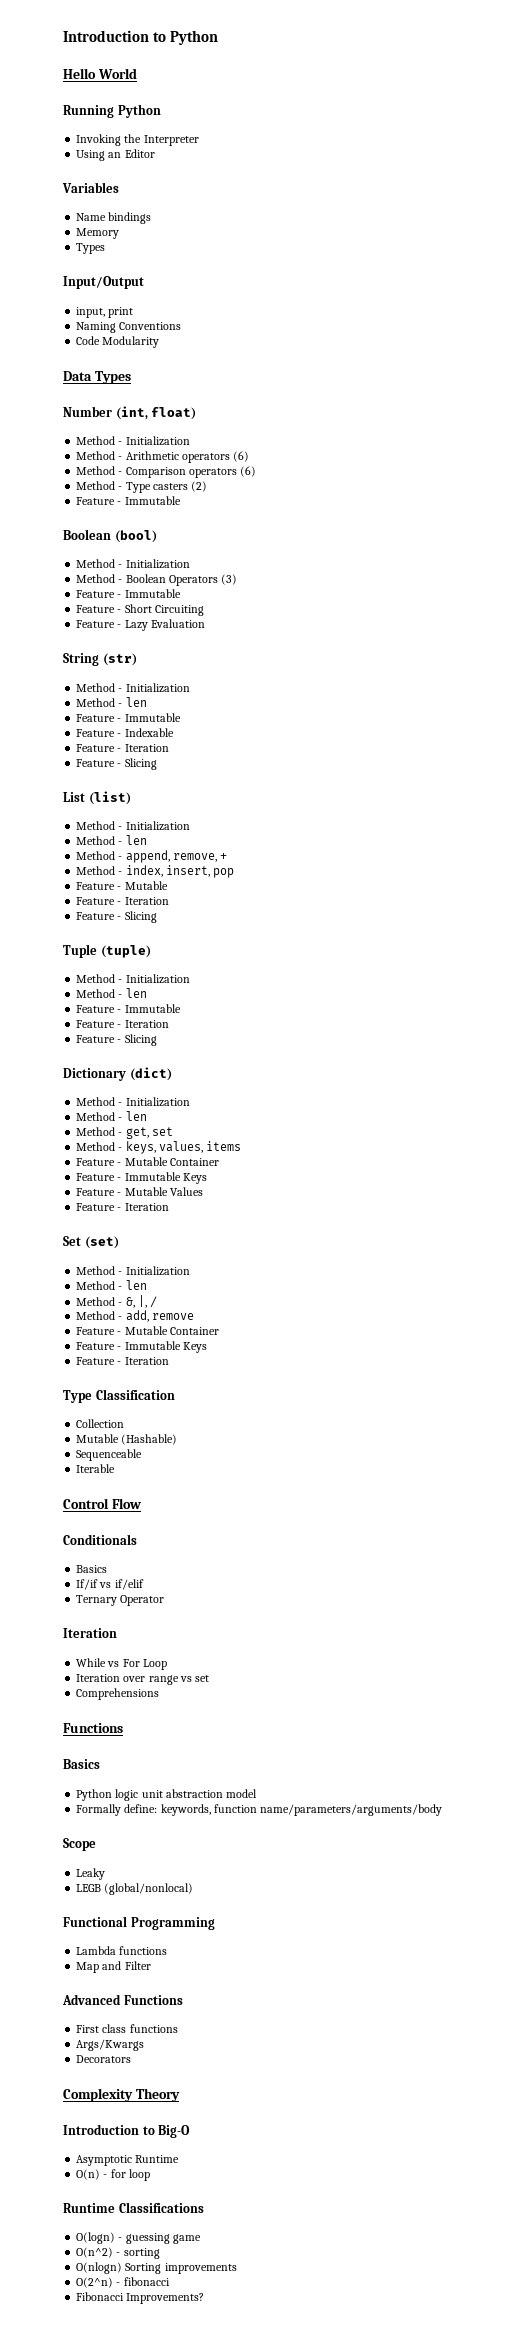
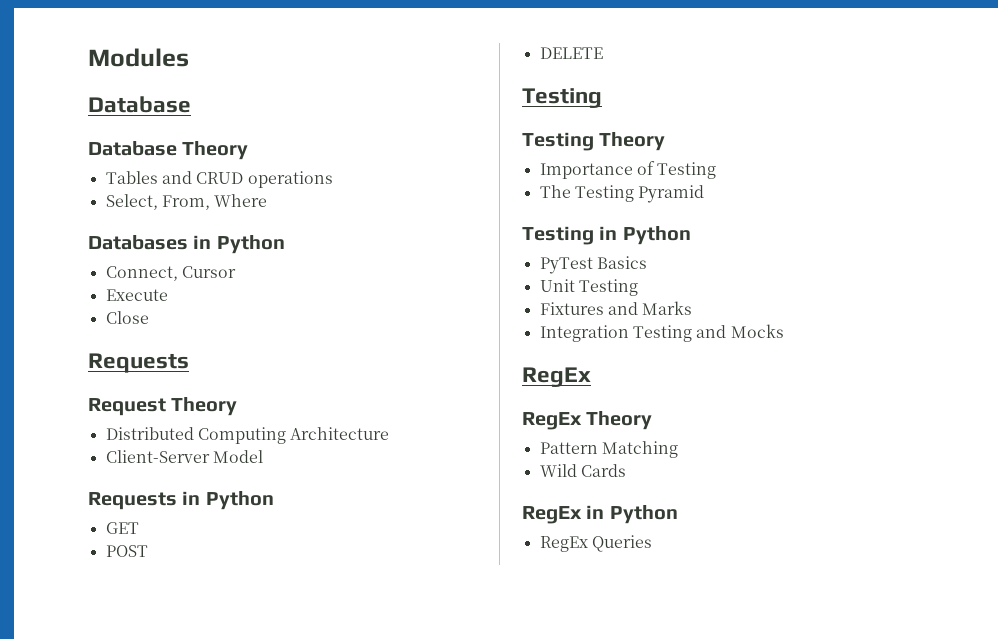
[63,30,219,45] [63,68,137,79] [63,104,161,118] [76,134,199,146] [76,149,155,161] [62,182,119,193] [76,212,152,224] [76,228,120,239] [76,243,106,254] [63,276,144,289] [76,307,134,318] [76,322,182,333] [76,336,160,348] [63,371,131,384] [63,406,197,420] [76,436,190,446] [76,451,250,463] [76,466,257,478] [76,481,208,493] [76,496,181,505] [63,529,157,543] [76,559,190,569] [76,574,238,586] [76,589,181,598] [76,604,204,616] [76,619,205,631] [63,653,137,666] [76,683,190,693] [76,697,147,707] [76,713,181,722] [76,728,174,737] [76,744,169,752] [76,758,157,770] [63,791,131,805] [76,821,190,831] [76,835,147,845] [76,850,228,863] [76,865,235,878] [76,881,168,890] [76,897,169,905] [76,911,157,923] [63,944,151,958] [76,974,190,984] [76,988,147,998] [76,1004,181,1013] [76,1020,169,1028] [76,1034,157,1046] [63,1067,172,1081] [76,1097,190,1107] [76,1111,147,1121] [76,1127,173,1139] [76,1141,242,1154] [76,1157,219,1166] [76,1172,207,1184] [76,1187,203,1196] [76,1203,169,1211] [63,1236,119,1249] [76,1266,190,1276] [76,1280,147,1290] [76,1295,158,1308] [76,1310,194,1322] [76,1326,219,1335] [76,1341,207,1353] [76,1357,169,1365] [63,1389,175,1403] [76,1419,125,1428] [76,1434,178,1445] [76,1449,143,1461] [76,1464,116,1473] [63,1498,141,1509] [63,1534,137,1545] [76,1565,108,1573] [76,1579,144,1590] [76,1595,165,1606] [63,1628,117,1638] [76,1658,167,1670] [76,1674,210,1685] [76,1688,160,1700] [63,1723,123,1733] [63,1759,100,1769] [76,1789,258,1801] [76,1804,443,1816] [63,1838,96,1851] [76,1868,106,1880] [76,1883,194,1895] [63,1916,215,1930] [76,1946,168,1955] [76,1961,151,1973] [62,1994,183,2005] [76,2024,178,2033] [76,2039,145,2051] [76,2055,132,2063] [63,2088,180,2102] [63,2124,191,2138] [76,2155,180,2166] [76,2169,150,2181] [63,2202,204,2213] [76,2232,201,2244] [76,2247,160,2259] [76,2262,237,2274] [76,2277,170,2288] [76,2292,205,2304] Introduction to Python // Hello World // Running Python // Invoking the Interpreter // Using an Editor // Variables // Name bindings // Memory // Types // Input/Output // input, print // Naming Conventions // Code Modularity // Data Types // Number (int, float) // Method - Initialization // Method - Arithmetic operators (6) // Method - Comparison operators (6) // Method - Type casters (2) // Feature - Immutable // Boolean (bool) // Method - Initialization // Method - Boolean Operators (3) // Feature - Immutable // Feature - Short Circuiting // Feature - Lazy Evaluation // String (str) // Method - Initialization // Method - len // Feature - Immutable // Feature - Indexable // Feature - Iteration // Feature - Slicing // List (list) // Method - Initialization // Method - len // Method - append, remove, + // Method - index, insert, pop // Feature - Mutable // Feature - Iteration // Feature - Slicing // Tuple (tuple) // Method - Initialization // Method - len // Feature - Immutable // Feature - Iteration // Feature - Slicing // Dictionary (dict) // Method - Initialization // Method - len // Method - get, set // Method - keys, values, items // Feature - Mutable Container // Feature - Immutable Keys // Feature - Mutable Values // Feature - Iteration // Set (set) // Method - Initialization // Method - len // Method - &, |, / // Method - add, remove // Feature - Mutable Container // Feature - Immutable Keys // Feature - Iteration // Type Classification // Collection // Mutable (Hashable) // Sequenceable // Iterable // Control Flow // Conditionals // Basics // If/if vs if/elif // Ternary Operator // Iteration // While vs For Loop // Iteration over range vs set // Comprehensions // Functions // Basics // Python logic unit abstraction model // Formally define: keywords, function name/parameters/arguments/body // Scope // Leaky // LEGB (global/nonlocal) // Functional Programming // Lambda functions // Map and Filter // Advanced Functions // First class functions // Args/Kwargs // Decorators // Complexity Theory // Introduction to Big-O // Asymptotic Runtime // O(n) - for loop // Runtime Classifications // O(logn) - guessing game // O(n^2) - sorting // O(nlogn) Sorting improvements // O(2^n) - fibonacci // Fibonacci Improvements? -> [88,48,189,67] [88,96,191,113] [88,141,249,160] [105,171,333,188] [105,194,268,210] [88,235,285,254] [105,266,236,281] [105,289,168,301] [105,311,149,324] [88,353,189,373] [88,397,238,416] [105,427,390,444] [105,450,263,463] [88,491,274,510] [105,522,139,534] [105,545,148,557] [539,47,603,59] [522,88,602,108] [522,132,666,151] [539,161,717,179] [539,185,705,203] [522,226,691,245] [539,256,647,274] [539,279,638,296] [539,301,693,315] [539,324,784,342] [522,367,591,387] [522,411,653,430] [539,441,678,458] [539,464,626,477] [522,505,678,524] [539,535,652,552] Modules // Database // Database Theory // Tables and CRUD operations // Select, From, Where // Databases in Python // Connect, Cursor // Execute // Close // Requests // Request Theory // Distributed Computing Architecture // Client-Server Model // Requests in Python // GET // POST // DELETE // Testing // Testing Theory // Importance of Testing // The Testing Pyramid // Testing in Python // PyTest Basics // Unit Testing // Fixtures and Marks // Integration Testing and Mocks // RegEx // RegEx Theory // Pattern Matching // Wild Cards // RegEx in Python // RegEx Queries

